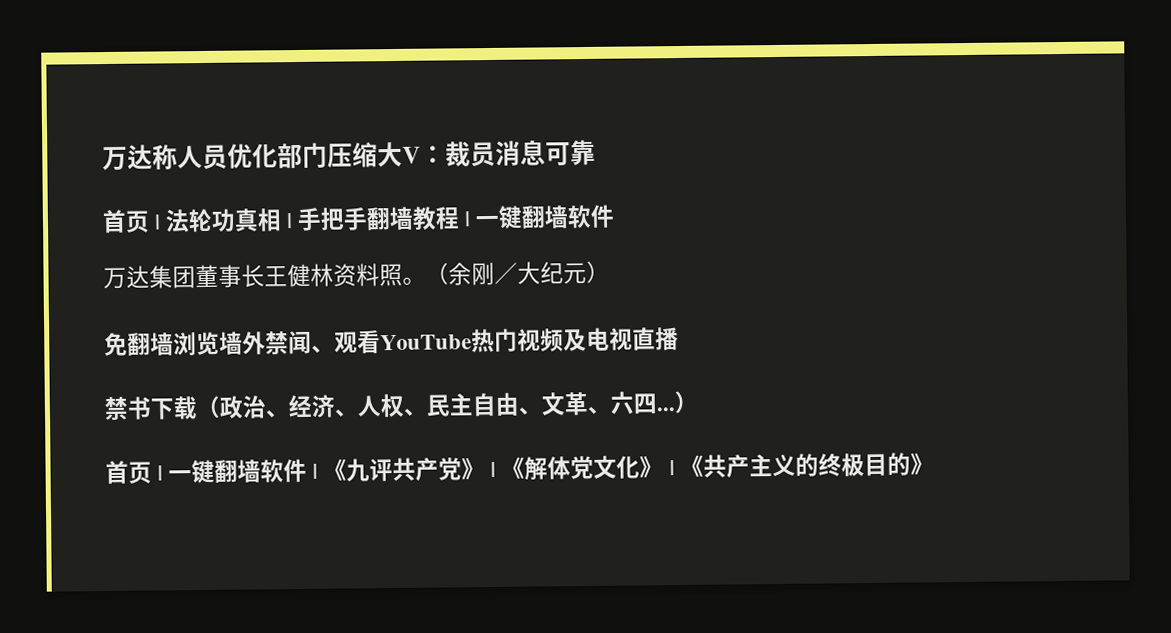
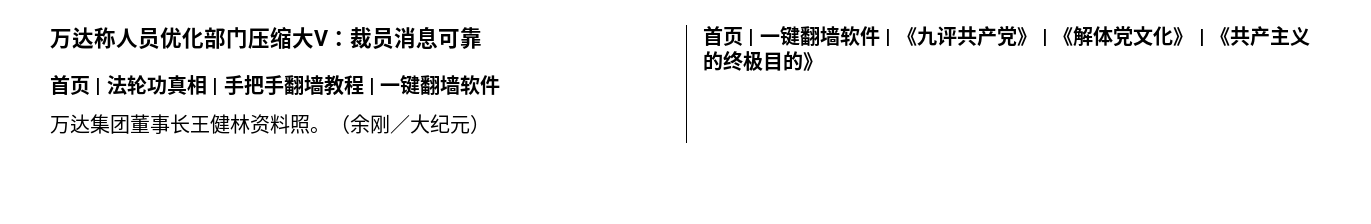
[104,327,679,357] [104,390,699,421] // 免翻墙浏览墙外禁闻、观看YouTube热门视频及电视直播 // 禁书下载（政治、经济、人权、民主自由、文革、六四...） -> (490, 124) none

